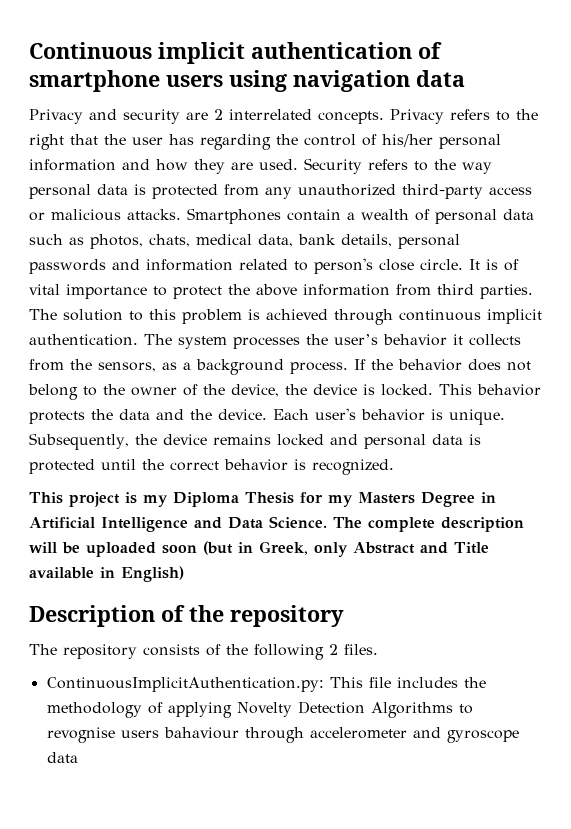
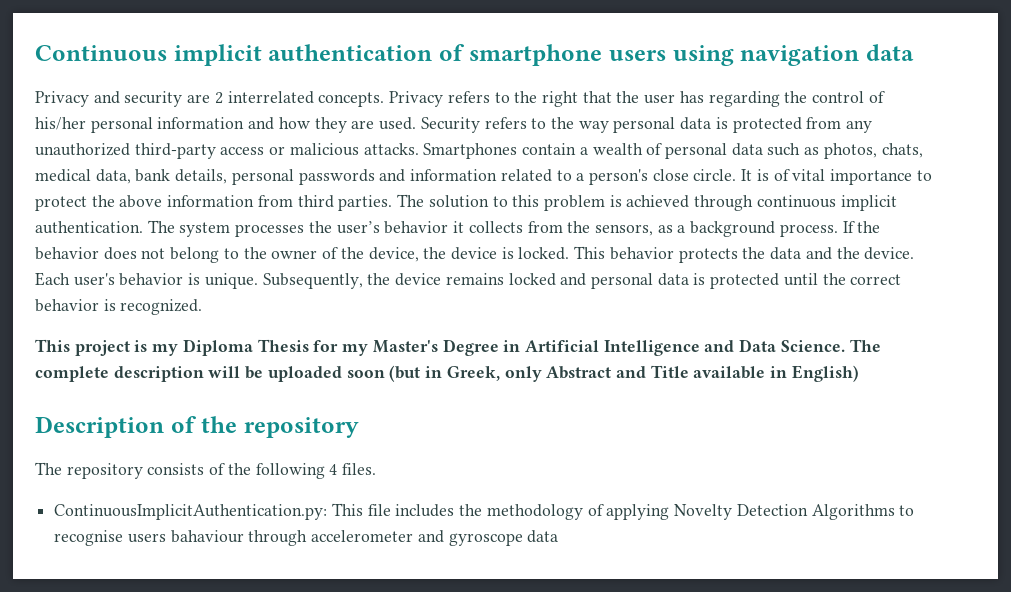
(308, 266) none -> [576,173,585,181] a
[358,492,415,504] Masters -> [372,340,438,353] Master's
[329,644,338,655] 2 -> [329,464,338,475] 4
[46,727,115,743] revognise -> [54,530,124,546] recognise

